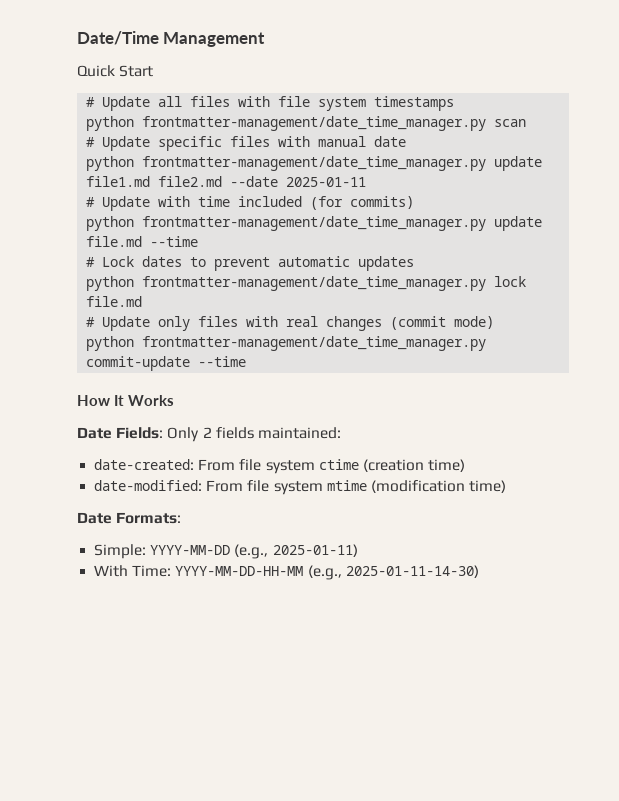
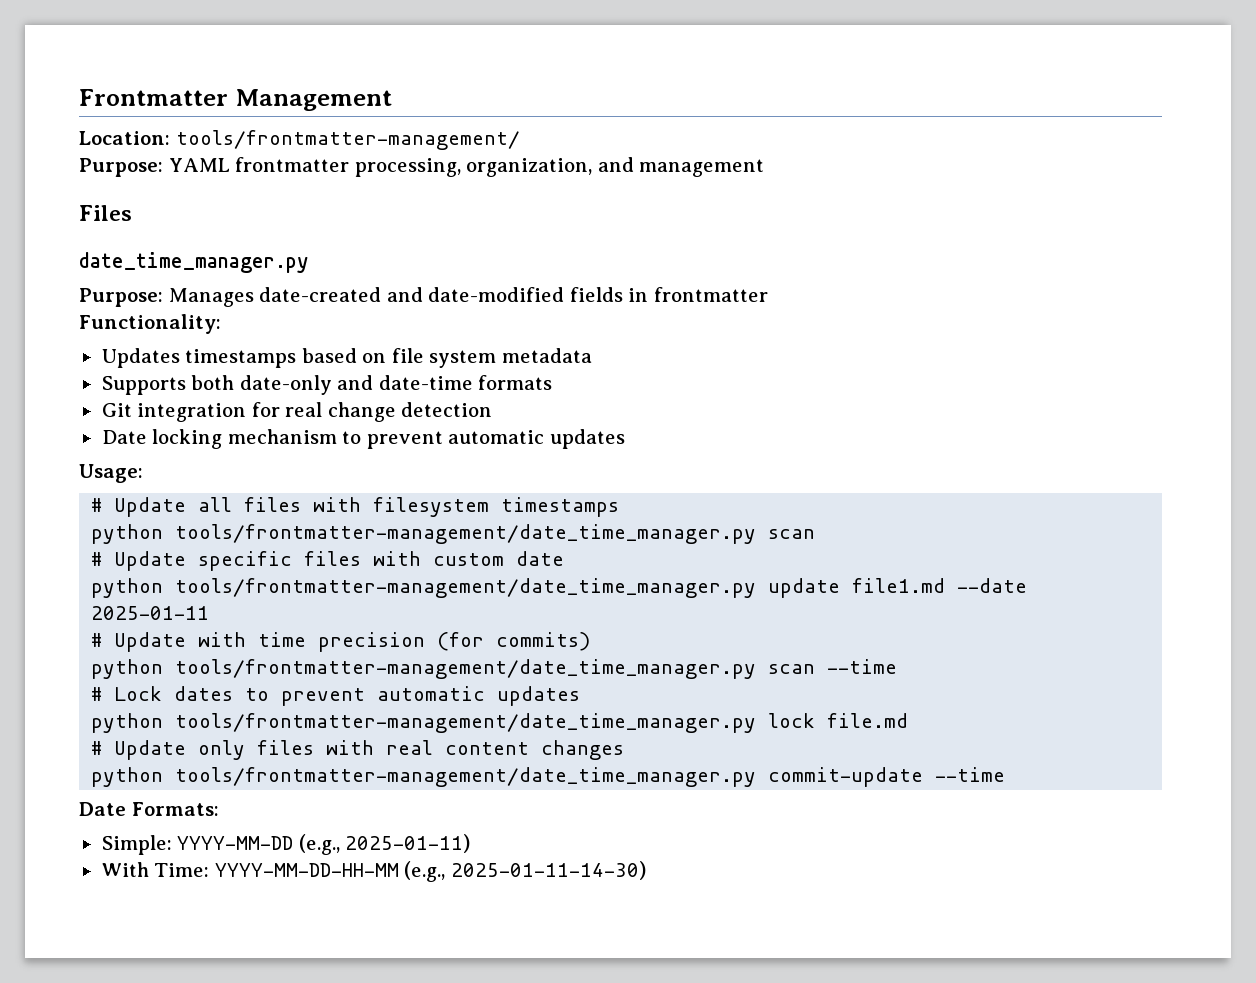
[77,31,159,45] Date/Time -> [79,89,228,106] Frontmatter
[77,65,154,77] Quick Start -> [79,130,520,150] [79,157,765,177] [79,205,132,221] [79,252,309,273] [79,287,768,307] [79,314,221,334] [101,348,592,368] [101,375,553,395] [101,402,493,422] [101,429,625,449] [79,464,143,483] Location: tools/frontmatter-management/ // Purpose: YAML frontmatter processing, organization, and management // Files // date_time_manager.py // Purpose: Manages date-created and date-modified fields in frontmatter // Functionality: // Updates timestamps based on file system metadata // Supports both date-only and date-time formats // Git integration for real change detection // Date locking mechanism to prevent automatic updates // Usage:
[278,96,367,111] file system -> [373,497,490,517] filesystem
[142,116,487,131] frontmatter-management/date_time_manager.py -> [175,524,757,544] tools/frontmatter-management/date_time_manager.py
[318,136,367,147] manual -> [433,553,505,566] custom
[142,156,487,171] frontmatter-management/date_time_manager.py -> [175,578,757,598] tools/frontmatter-management/date_time_manager.py
[158,176,223,187] file2.md -> (946, 585) none
[238,196,303,207] included -> [318,632,426,652] precision
[142,216,543,231] [86,236,143,247] frontmatter-management/date_time_manager.py update file.md -> [175,659,816,679] tools/frontmatter-management/date_time_manager.py scan
[142,276,487,291] frontmatter-management/date_time_manager.py -> [175,713,757,733] tools/frontmatter-management/date_time_manager.py
(319, 321) none -> [445,742,530,755] content
[390,316,495,330] [86,336,487,351] (commit mode) // python frontmatter-management/date_time_manager.py -> [91,767,757,787] // python tools/frontmatter-management/date_time_manager.py
[77,395,175,406] [77,427,341,442] [94,459,466,474] [94,480,507,495] // How It Works // Date Fields: Only 2 fields maintained: // date-created: From file system ctime (creation time) // date-modified: From file system mtime (modification time) -> (1006, 774) none

